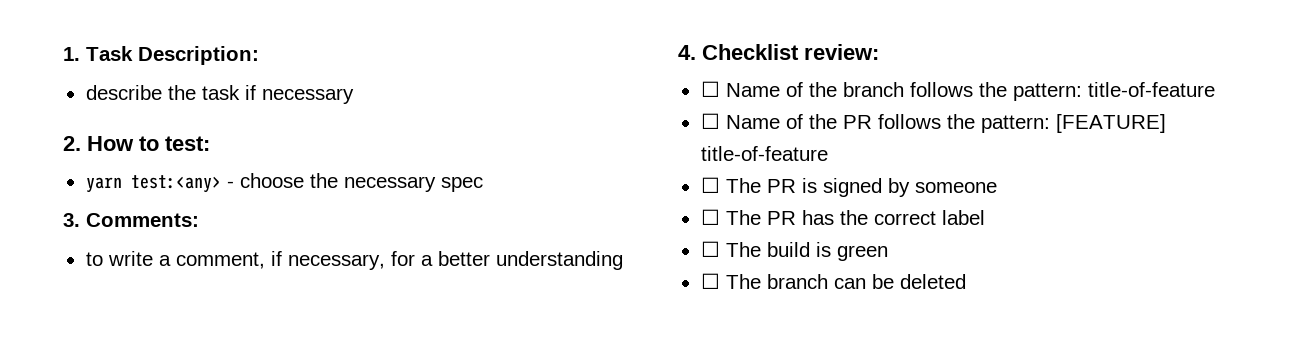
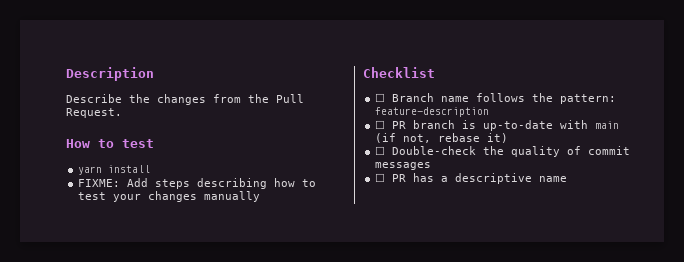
[63,46,259,65] [85,85,354,104] [63,136,81,151] 1. Task Description: // describe the task if necessary // 2. -> [66,67,154,81] [66,94,304,105] [66,108,122,118] Description // Describe the changes from the Pull Request. //
[165,136,210,151] test: -> [122,139,154,148] test
[130,173,483,193] [63,213,199,227] [85,251,623,270] [678,45,696,60] test:<any> - choose the necessary spec // 3. Comments: // to write a comment, if necessary, for a better understanding // 4. -> [108,165,151,173] [78,178,317,189] [78,191,261,202] install // FIXME: Add steps describing how to test your changes manually //
[804,44,879,60] [700,81,1215,101] [700,113,1166,133] [700,146,828,161] [700,177,997,197] [700,209,761,225] review: // ☐ Name of the branch follows the pattern: title-of-feature // ☐ Name of the PR follows the pattern: [FEATURE] title-of-feature // ☐ The PR is signed by someone // ☐ The -> [375,93,617,104] [375,107,490,117] [375,120,620,131] [375,133,509,143] [375,146,631,157] [375,162,432,170] [375,173,386,182] // ☐ Branch name follows the pattern: feature-description // ☐ PR branch is up-to-date with main (if not, rebase it) // ☐ Double-check the quality of commit messages // ☐
[839,210,985,225] [700,241,888,261] [700,273,966,289] the correct label // ☐ The build is green // ☐ The branch can be deleted -> [441,173,568,184] a descriptive name

